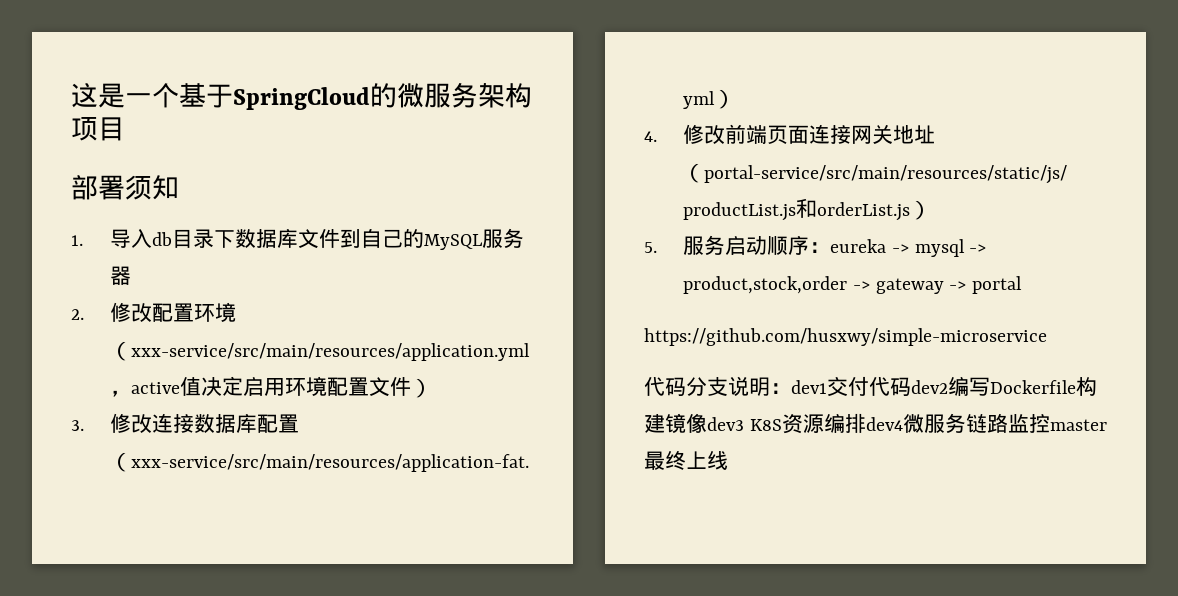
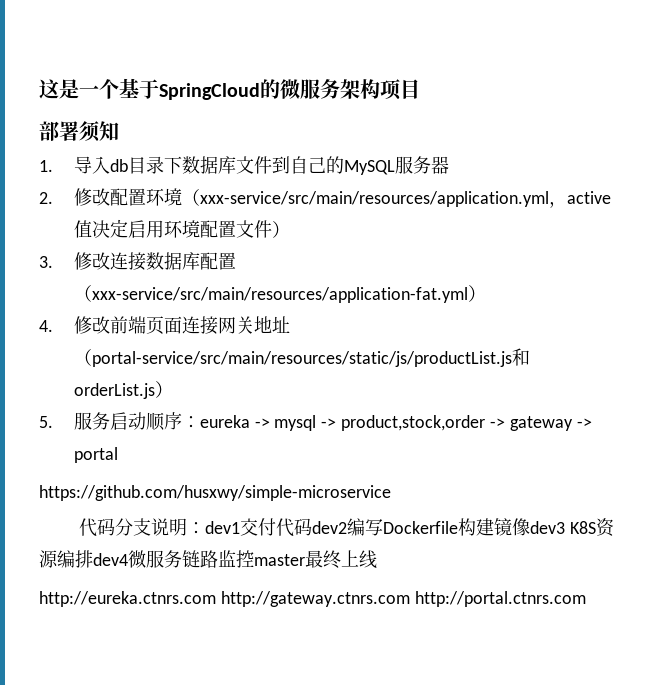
(728, 460) none -> [39,591,586,607] // http://eureka.ctnrs.com http://gateway.ctnrs.com http://portal.ctnrs.com

